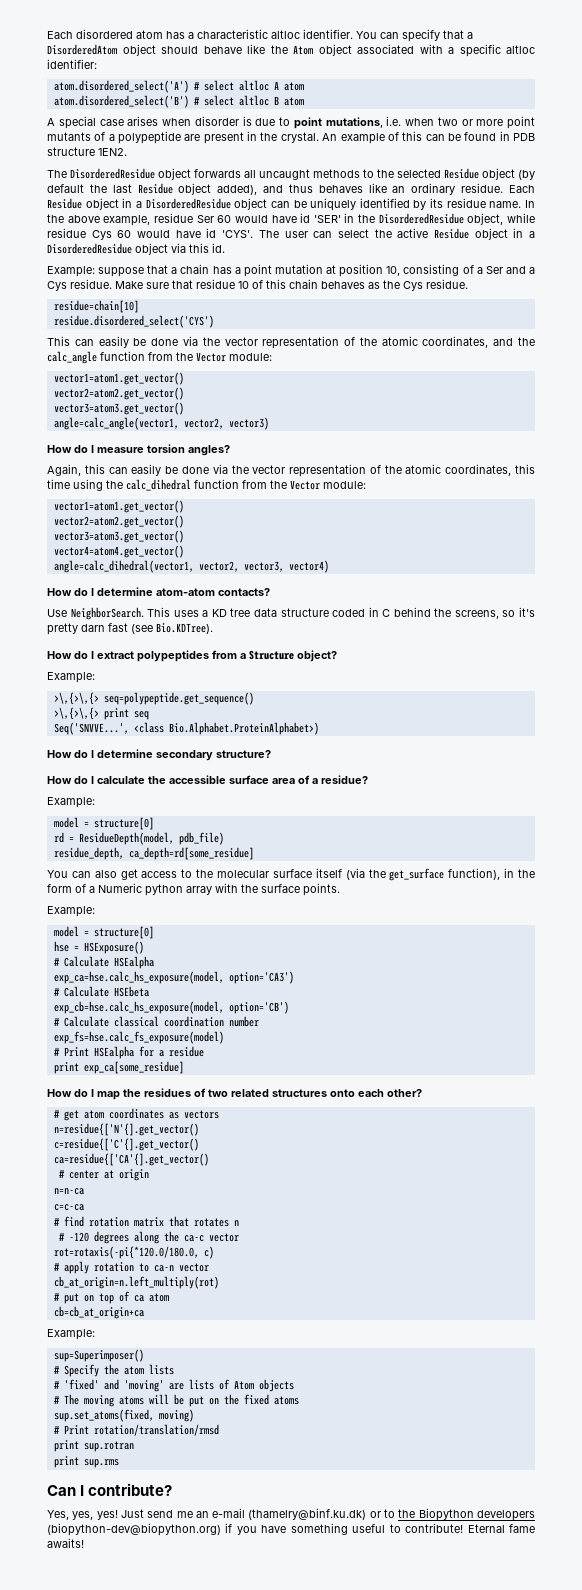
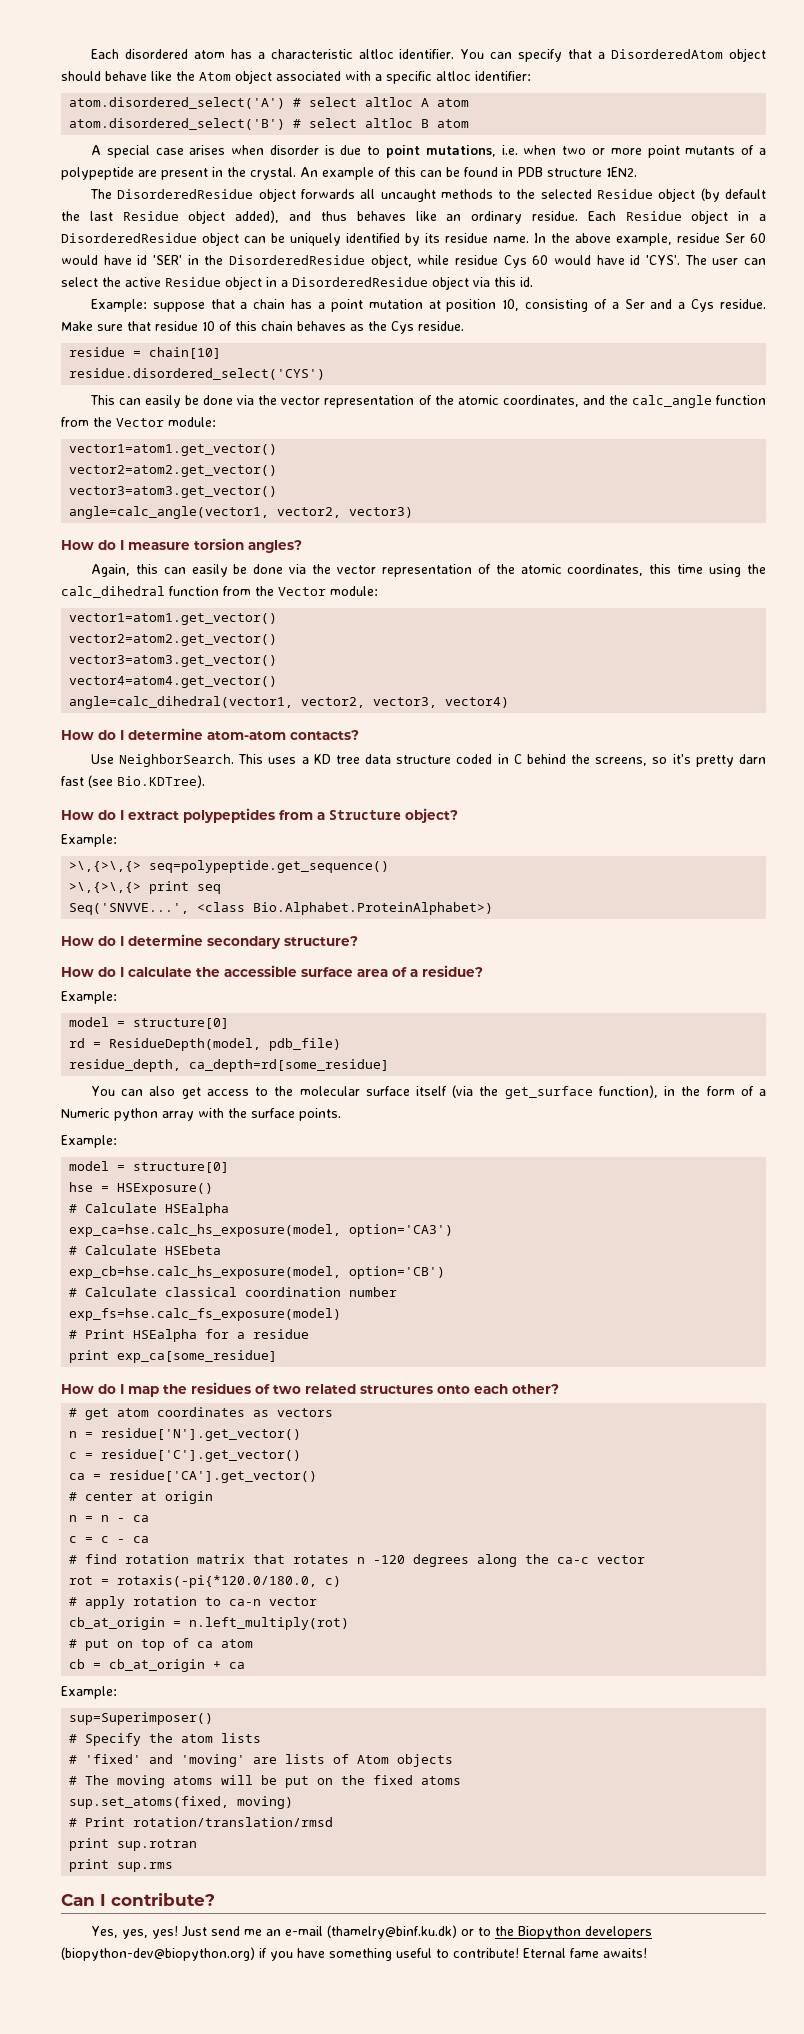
[53,300,139,313] residue=chain[10] -> [69,347,222,359] residue = chain[10]
[53,1123,199,1136] [53,1138,199,1151] [53,1153,209,1166] [58,1169,149,1181] [53,1188,84,1195] [53,1204,84,1211] n=residue{['N'{].get_vector() // c=residue{['C'{].get_vector() // ca=residue{['CA'{].get_vector() // # center at origin // n=n-ca // c=c-ca -> [69,1428,302,1441] [69,1449,302,1462] [69,1470,318,1483] [69,1491,214,1504] [69,1515,150,1522] [69,1536,150,1543] n = residue['N'].get_vector() // c = residue['C'].get_vector() // ca = residue['CA'].get_vector() // # center at origin // n = n - ca // c = c - ca
[58,1232,65,1241] // # -> (366, 1560) none
[53,1246,199,1259] rot=rotaxis(-pi{*120.0/180.0, -> [69,1575,318,1588] rot = rotaxis(-pi{*120.0/180.0,
[53,1276,219,1289] cb_at_origin=n.left_multiply(rot) -> [69,1617,350,1630] cb_at_origin = n.left_multiply(rot)
[53,1306,144,1319] cb=cb_at_origin+ca -> [69,1659,246,1672] cb = cb_at_origin + ca

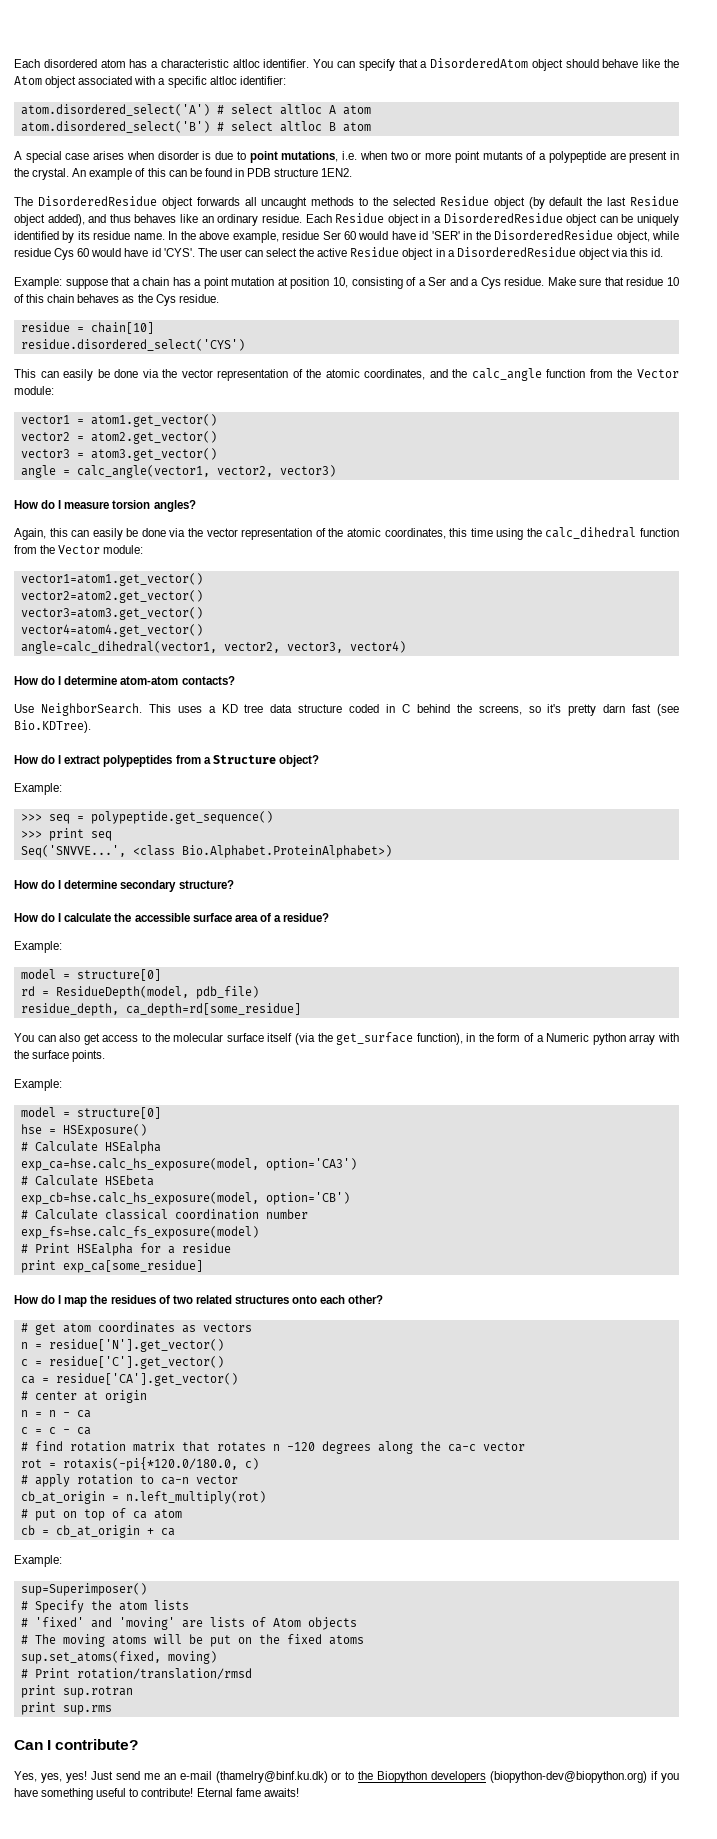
[69,444,278,456] [69,465,278,477] [69,486,278,498] [69,506,270,519] vector1=atom1.get_vector() // vector2=atom2.get_vector() // vector3=atom3.get_vector() // angle=calc_angle(vector1, -> [20,414,217,427] [20,431,217,444] [20,448,217,461] [20,465,210,478] vector1 = atom1.get_vector() // vector2 = atom2.get_vector() // vector3 = atom3.get_vector() // angle = calc_angle(vector1,
[69,860,390,873] [69,882,142,893] >\,{>\,{> seq=polypeptide.get_sequence() // >\,{>\,{> -> [20,811,273,824] [20,831,42,838] >>> seq = polypeptide.get_sequence() // >>>

